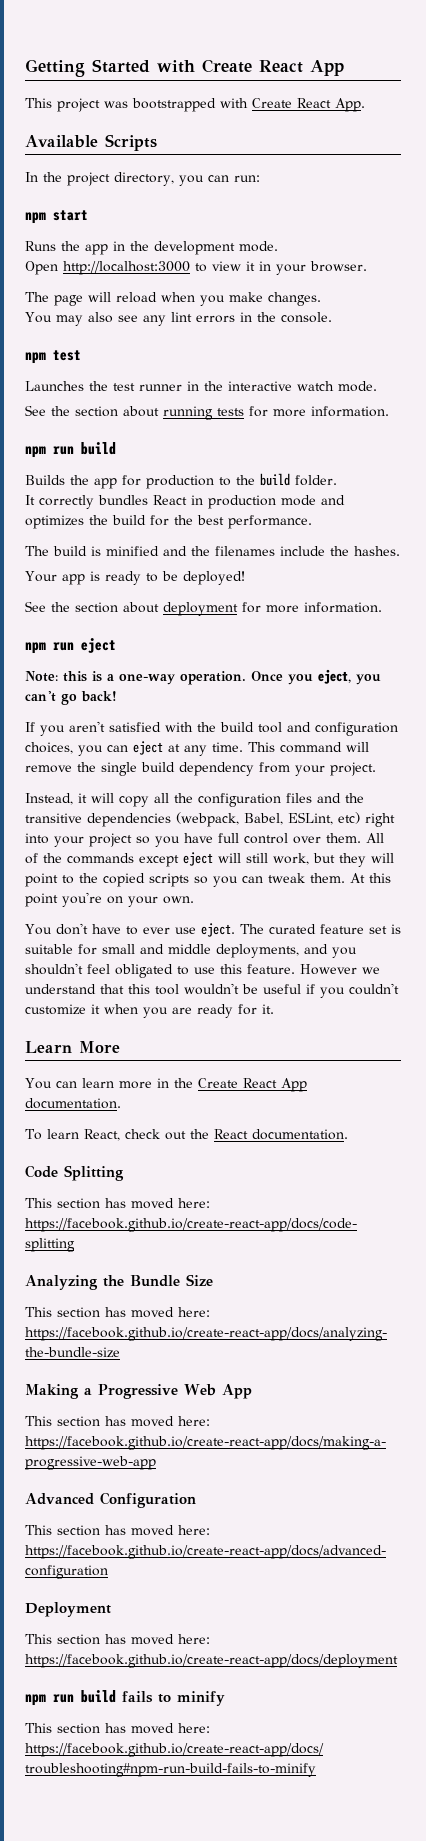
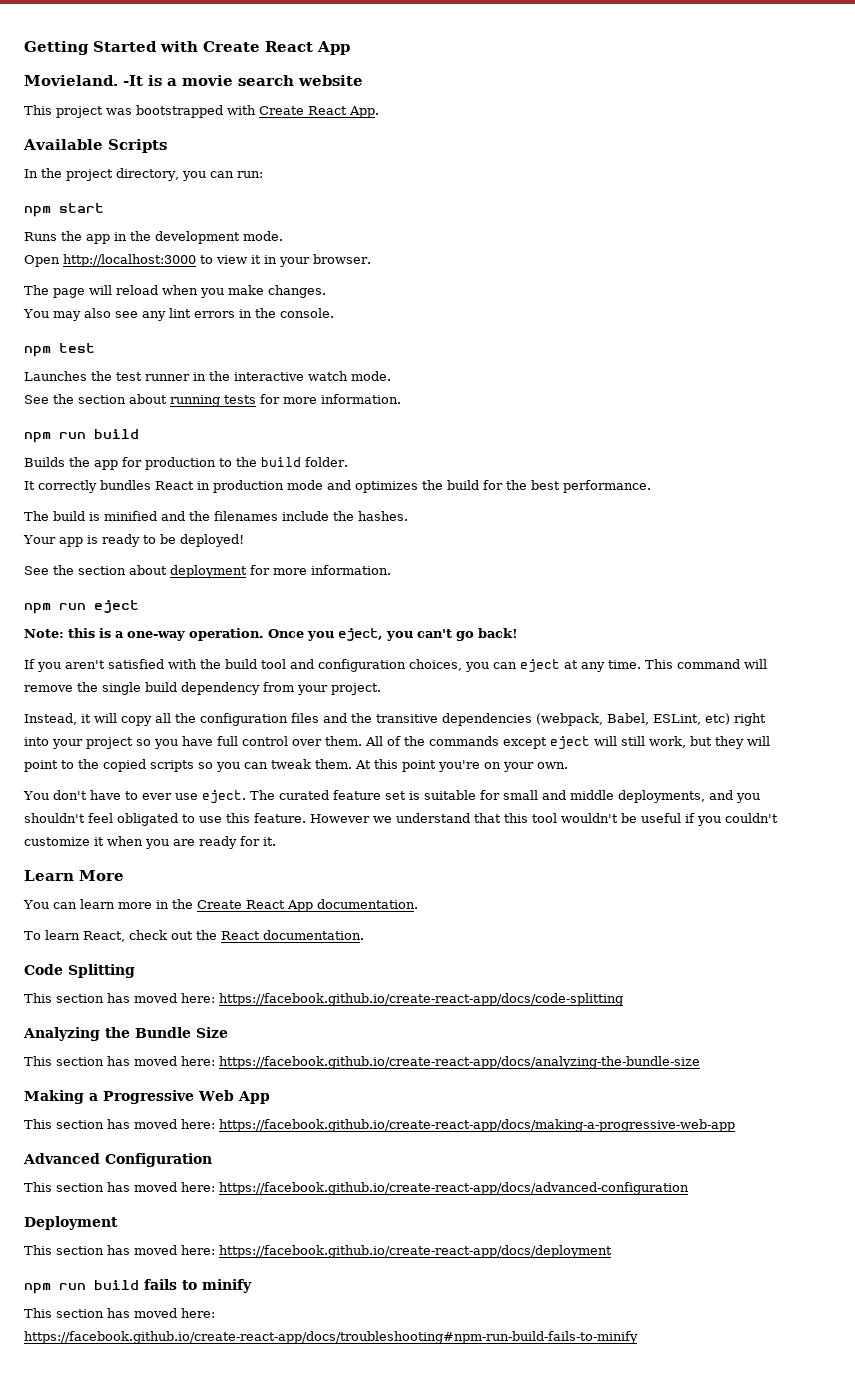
(344, 68) none -> [24,75,363,86] // Movieland. -It is a movie search website

